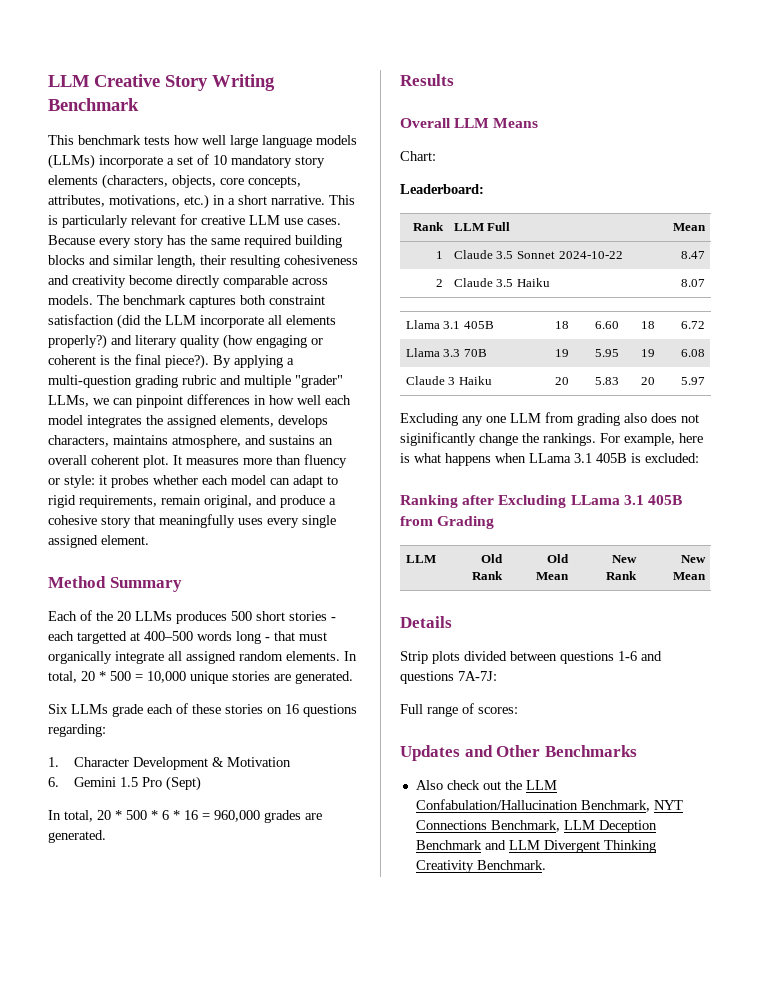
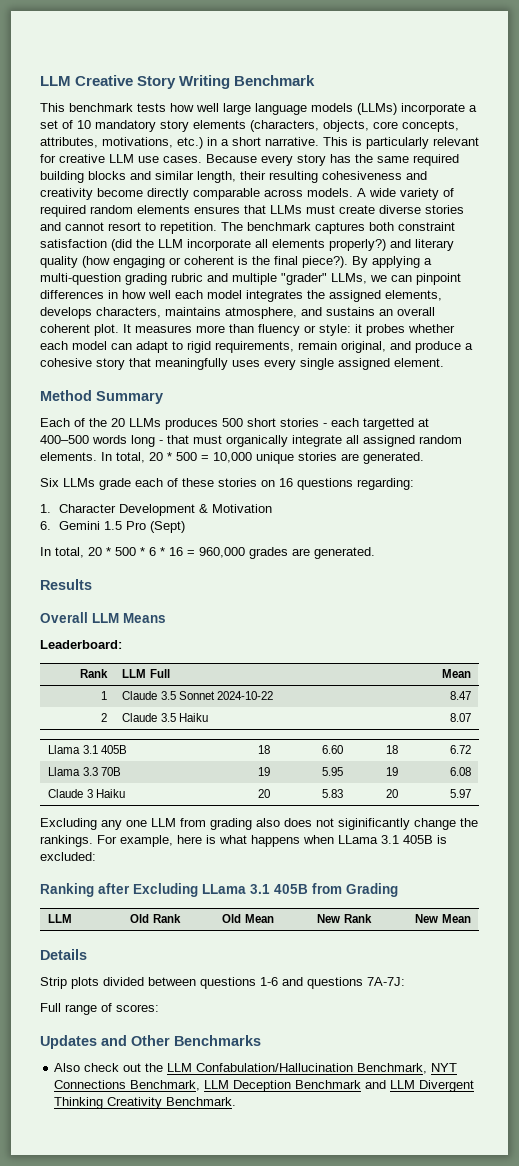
(93, 300) none -> [357,188,454,200] [40,205,464,217] [40,222,217,234] A wide variety of required random elements ensures that LLMs must create diverse stories and cannot resort to repetition.
[400,151,436,161] // Chart: -> (166, 618) none

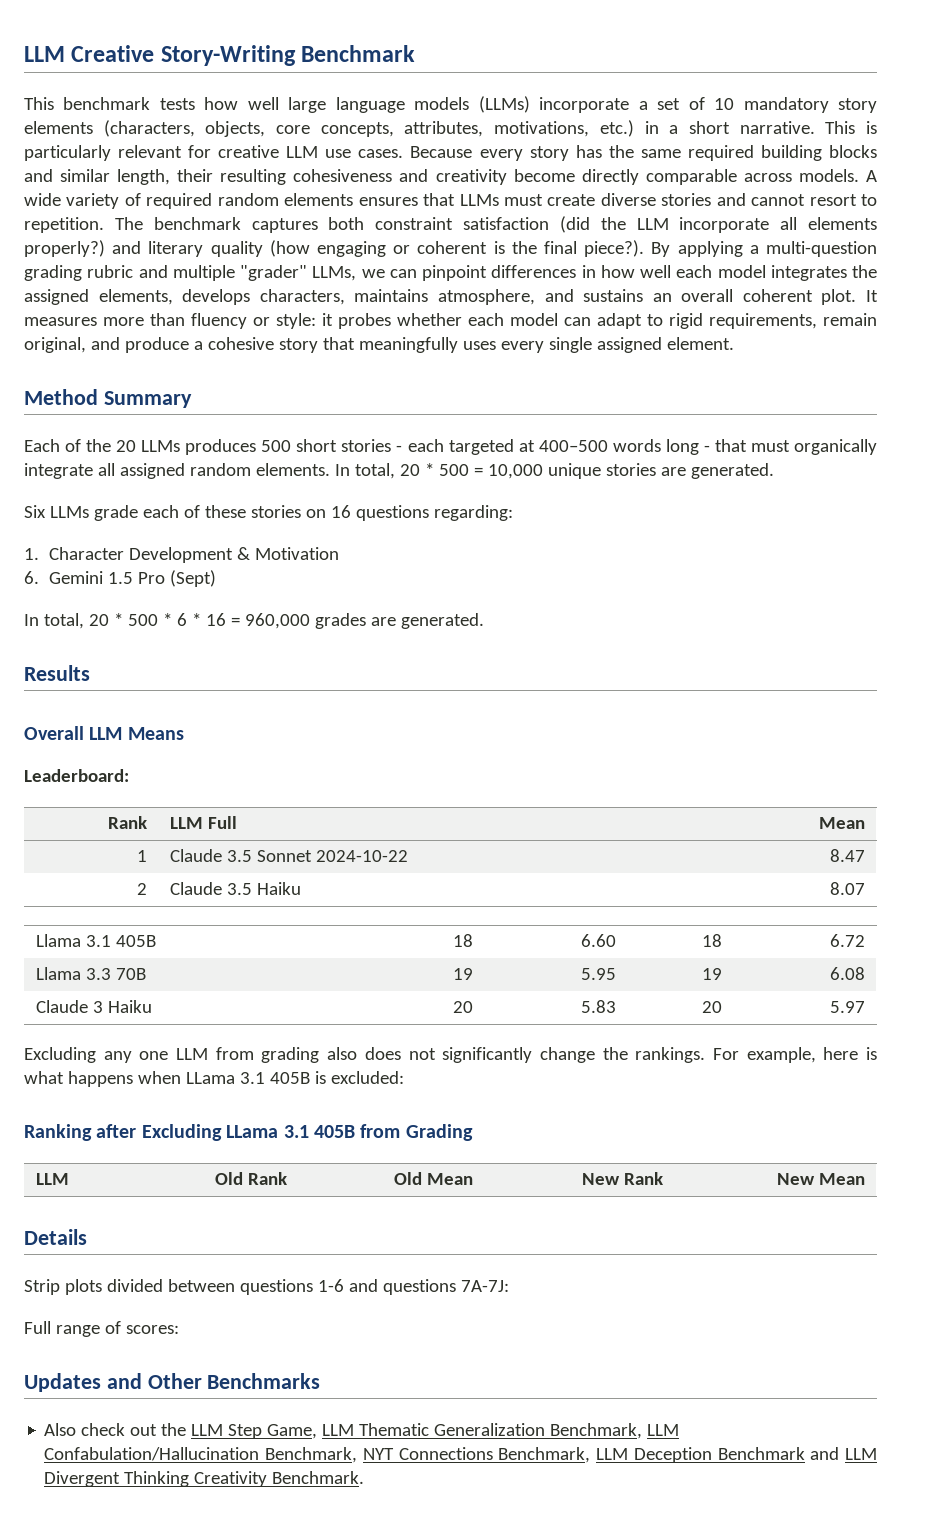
[137,75,231,89] Story Writing -> [160,45,296,66] Story-Writing
[363,418,414,430] targetted -> [448,439,514,455] targeted
[338,818,410,830] siginificantly -> [442,1047,533,1063] significantly
(193, 1067) none -> [228,1423,680,1439] Step Game, LLM Thematic Generalization Benchmark, LLM

